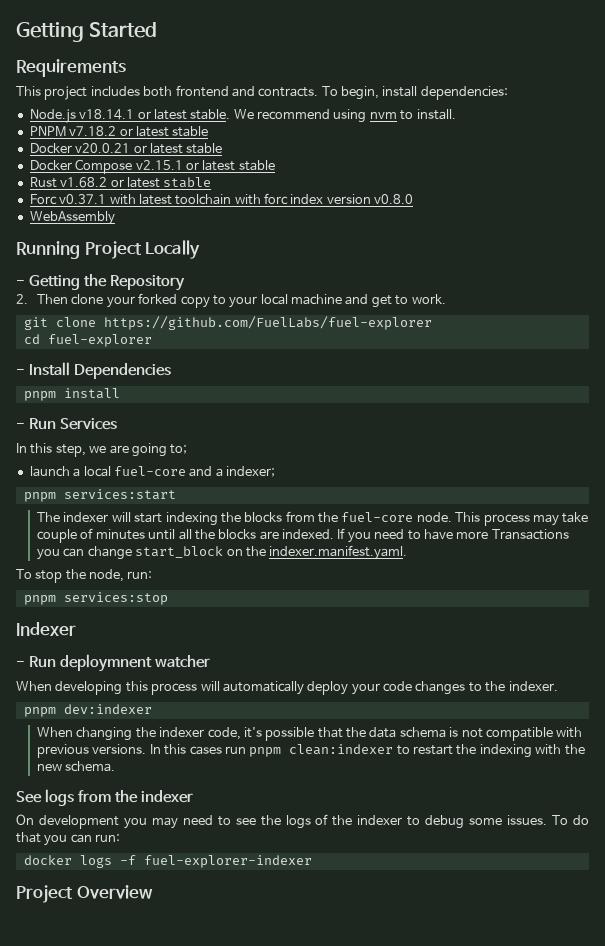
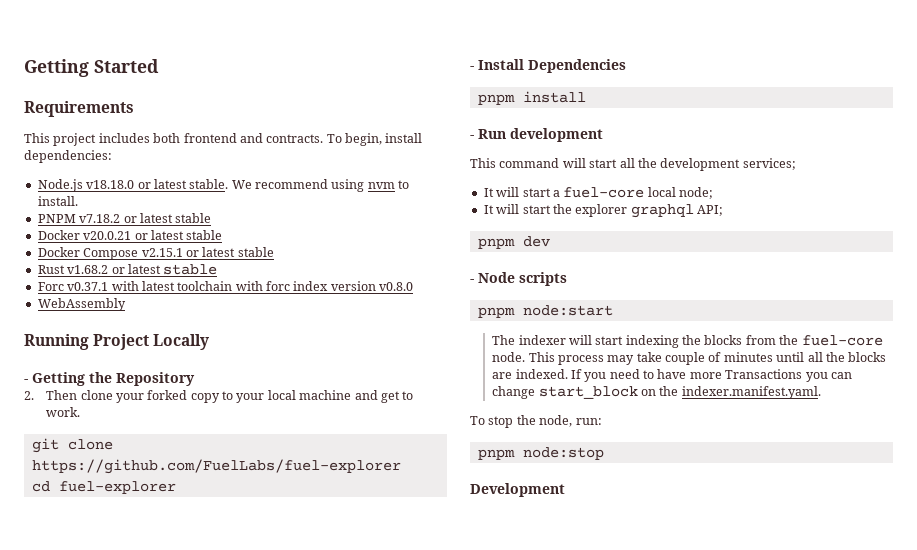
[79,109,135,120] v18.14.1 -> [86,180,135,189] v18.18.0
[59,418,117,430] [16,443,188,457] [29,466,275,477] [23,489,176,502] Services // In this step, we are going to; // launch a local fuel-core and a indexer; // pnpm services:start -> [510,128,603,142] [470,158,796,171] [483,187,713,199] [483,204,723,218] [477,236,550,249] [470,272,567,286] [477,305,613,318] development // This command will start all the development services; // It will start a fuel-core local node; // It will start the explorer graphql API; // pnpm dev // - Node scripts // pnpm node:start
[63,592,168,605] [16,622,76,636] [16,654,210,672] [16,681,558,695] [23,704,152,717] [37,727,583,741] [37,744,585,758] [37,761,116,772] [16,789,193,806] [16,814,589,829] [16,832,121,846] [23,855,312,868] [16,885,153,903] services:stop // Indexer // - Run deploymnent watcher // When developing this process will automatically deploy your code changes to the indexer. // pnpm dev:indexer // When changing the indexer code, it's possible that the data schema is not compatible with previous versions. In this cases run pnpm clean:indexer to restart the indexing with the new schema. // See logs from the indexer // On development you may need to see the logs of the indexer to debug some issues. To do that you can run: // docker logs -f fuel-explorer-indexer // Project Overview -> [522,447,604,460] [470,483,565,497] node:stop // Development

